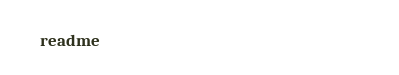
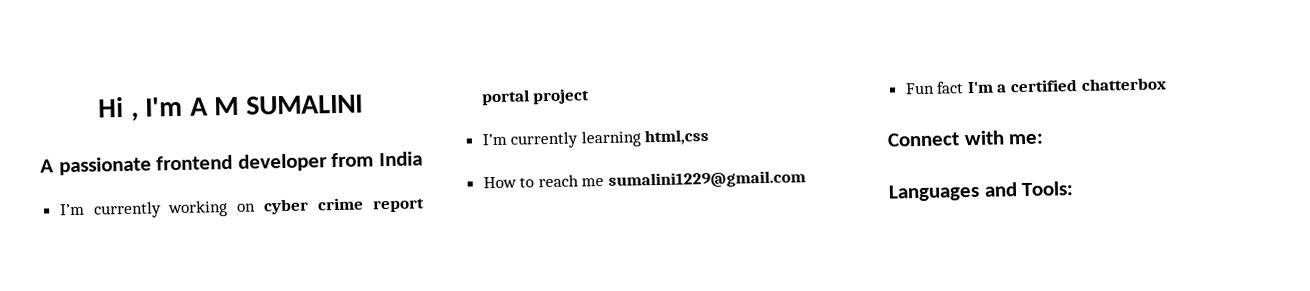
[40,34,100,46] readme -> [97,94,363,121] [40,151,423,176] [59,197,425,219] [480,88,591,106] [481,128,710,149] [482,170,807,189] [904,77,1167,95] [887,130,1045,147] [888,181,1075,202] Hi , I'm A M SUMALINI // A passionate frontend developer from India // I’m currently working on cyber crime report portal project // I’m currently learning html,css // How to reach me sumalini1229@gmail.com // Fun fact I'm a certified chatterbox // Connect with me: // Languages and Tools:

